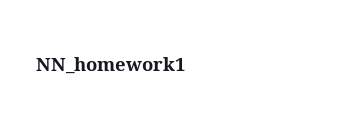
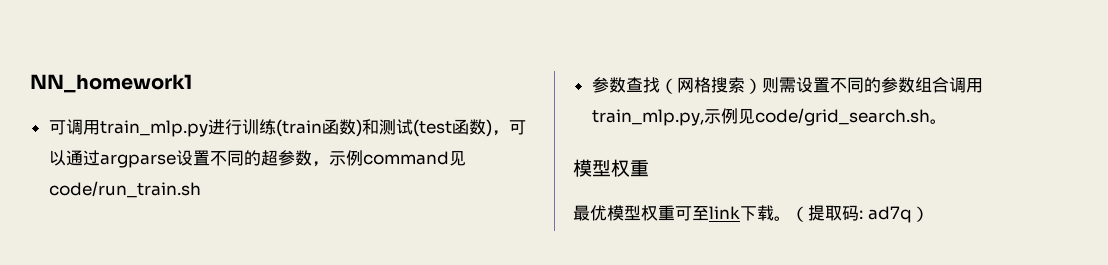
(185, 65) none -> [48,119,526,137] [48,150,466,168] [48,181,201,198] [591,77,983,94] [591,108,947,126] [573,159,649,177] [573,205,929,223] // 可调用train_mlp.py进行训练(train函数)和测试(test函数)，可以通过argparse设置不同的超参数，示例command见code/run_train.sh // 参数查找（网格搜索）则需设置不同的参数组合调用train_mlp.py,示例见code/grid_search.sh。 // 模型权重 // 最优模型权重可至link下载。（提取码: ad7q）

